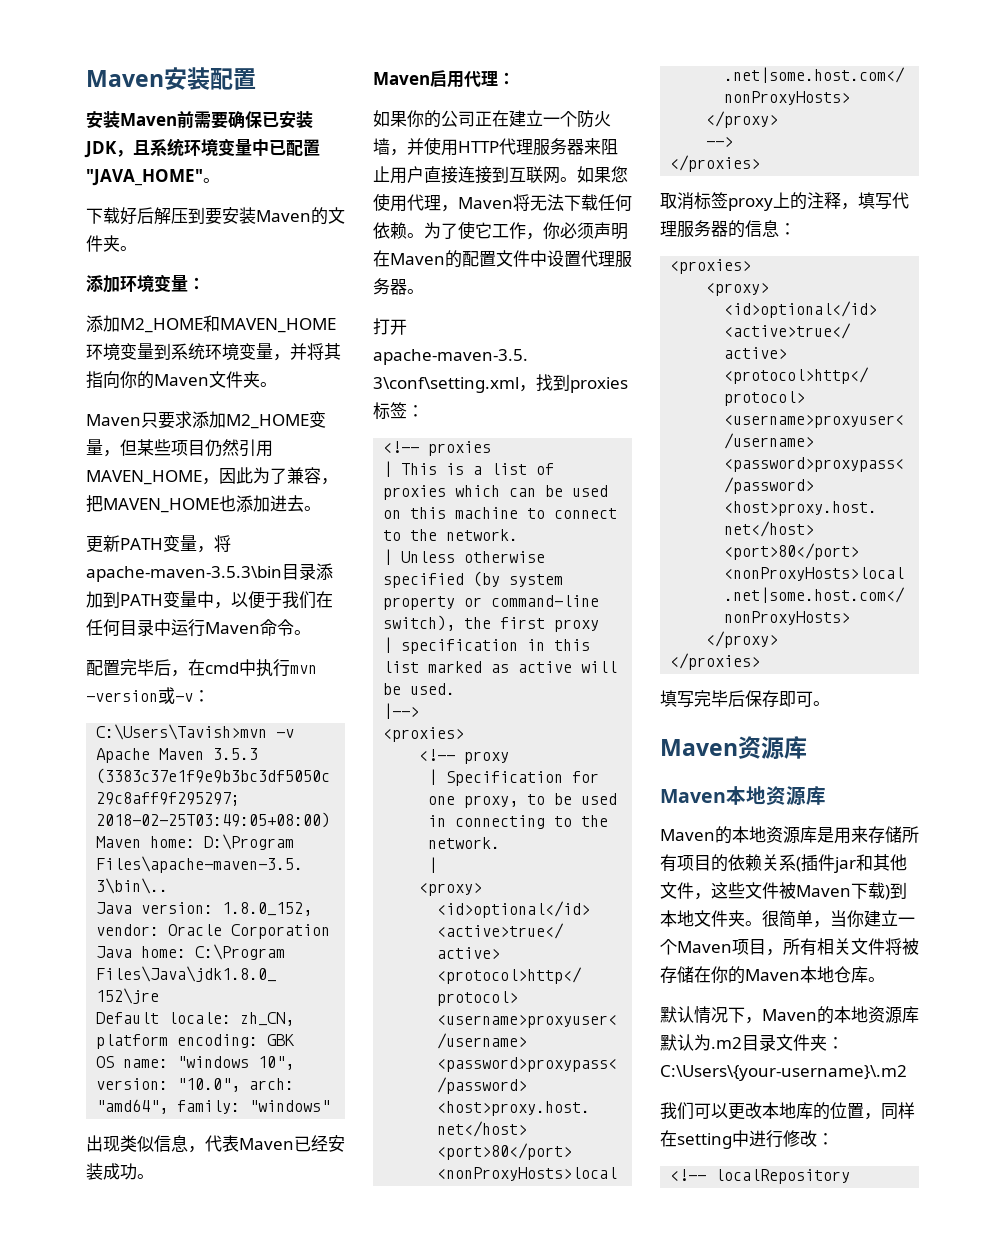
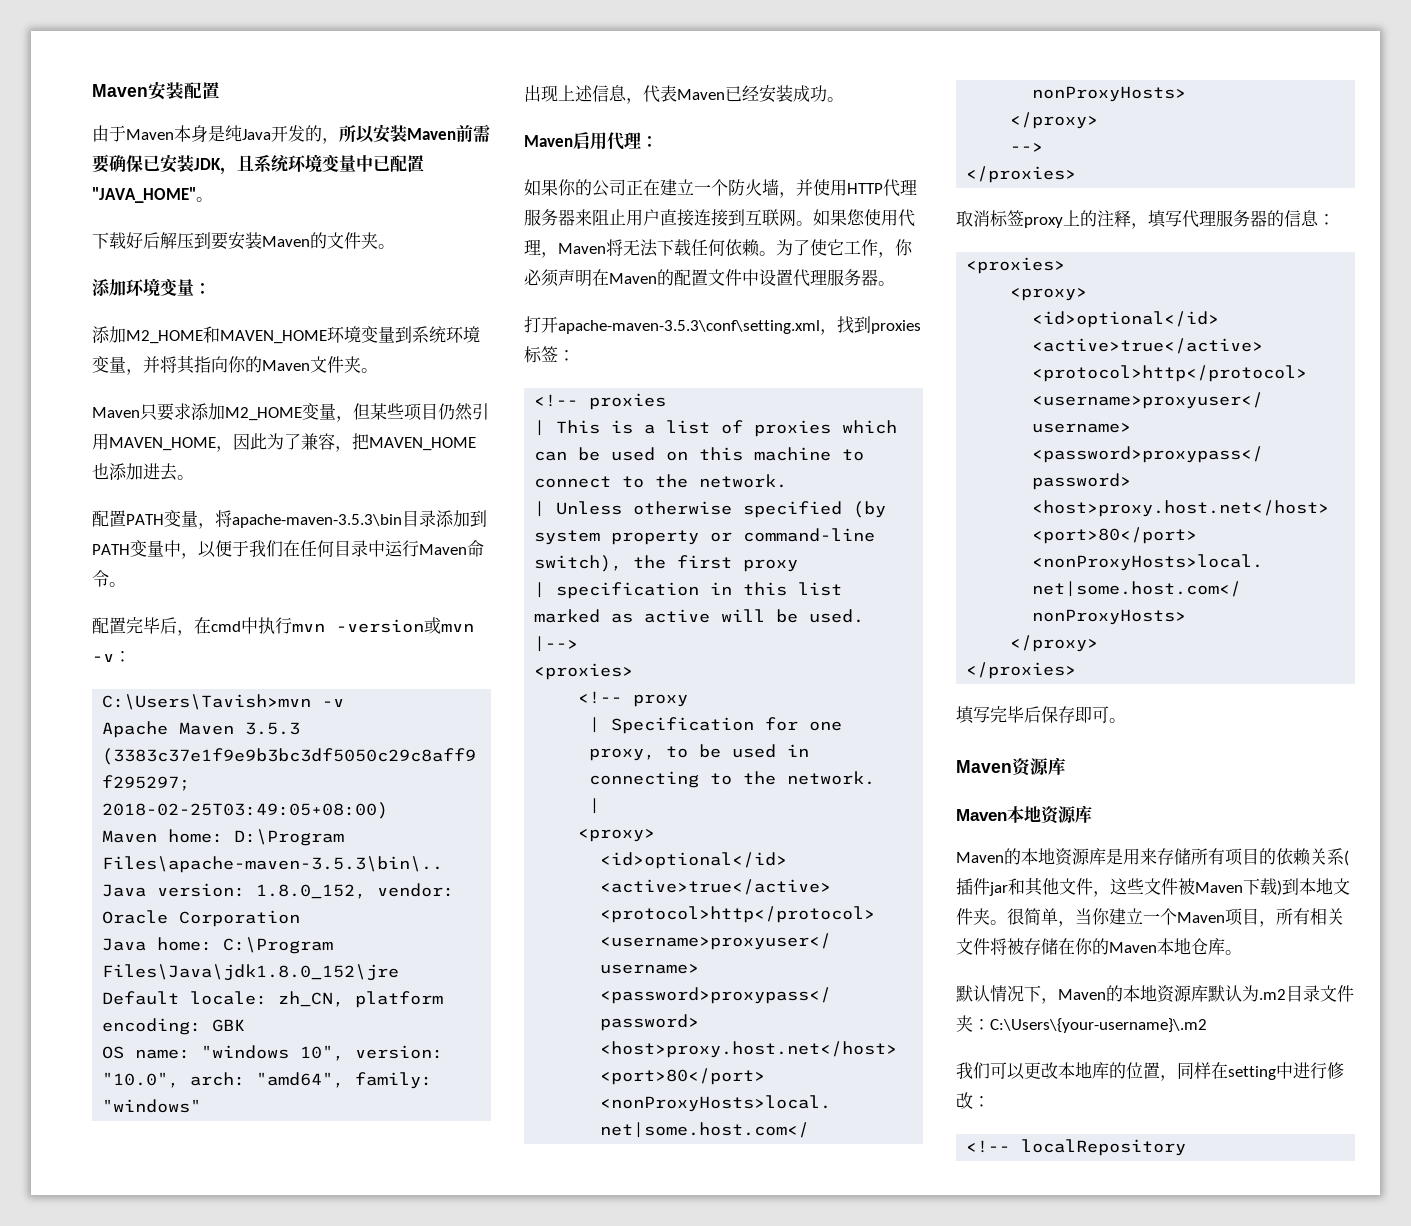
(256, 79) none -> [92,125,375,144] 由于Maven本身是纯Java开发的，所以
[86,535,120,553] 更新 -> [92,510,126,527] 配置
(175, 695) none -> [441,623,474,632] mvn
[120,1135,154,1152] 类似 -> [558,85,593,102] 上述

